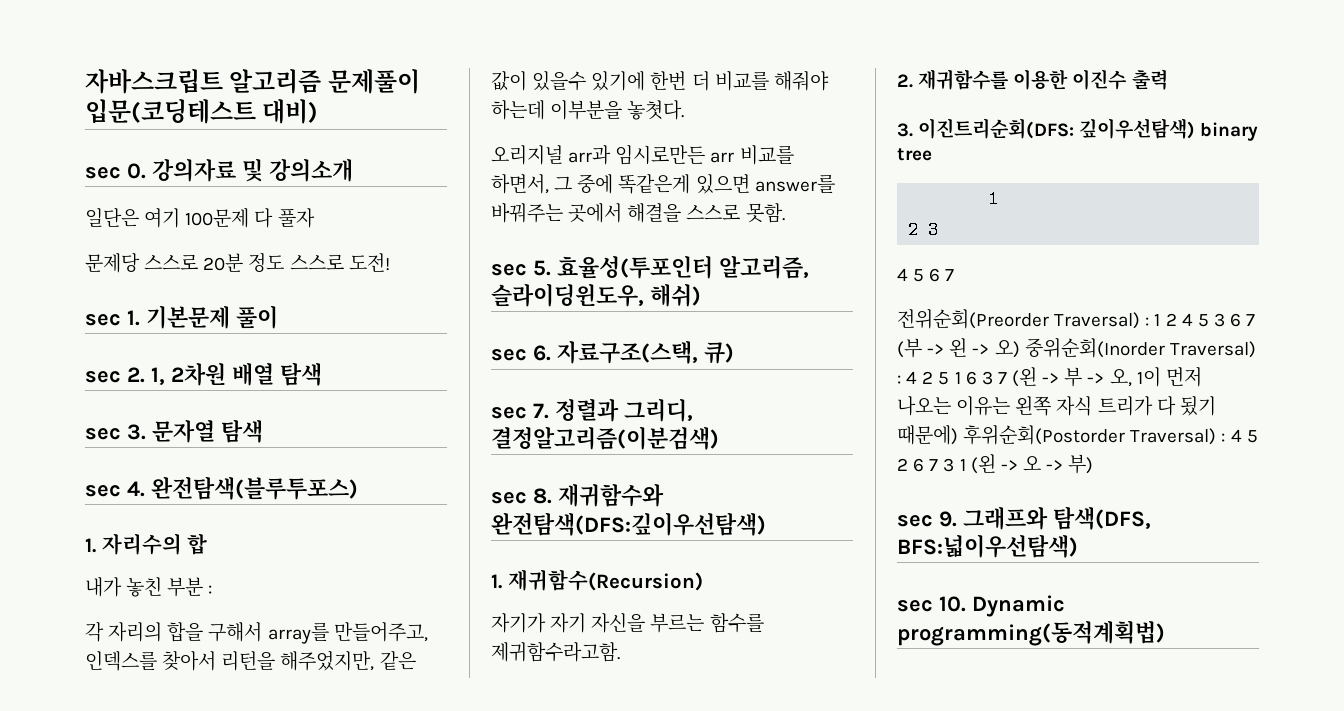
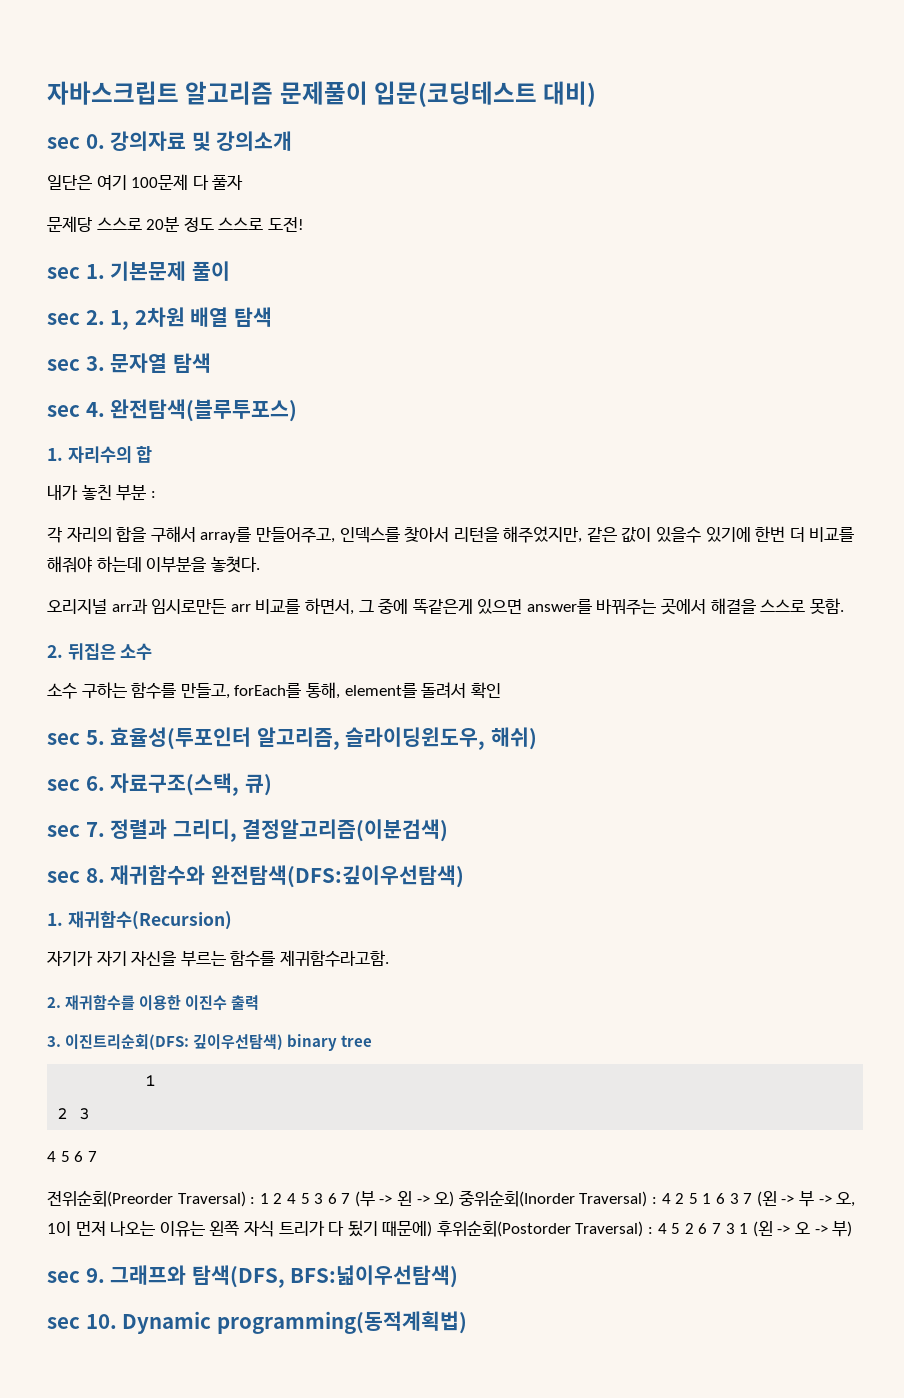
(785, 213) none -> [47,643,153,660] [47,682,501,699] // 2. 뒤집은 소수 // 소수 구하는 함수를 만들고, forEach를 통해, element를 돌려서 확인

